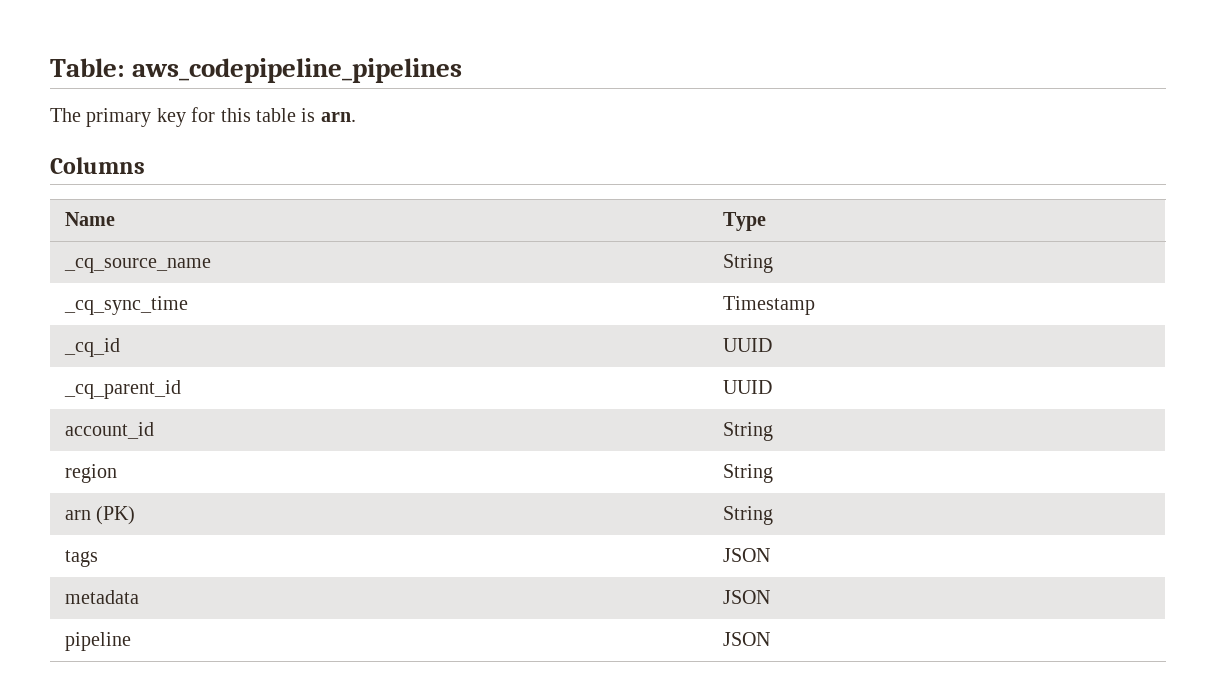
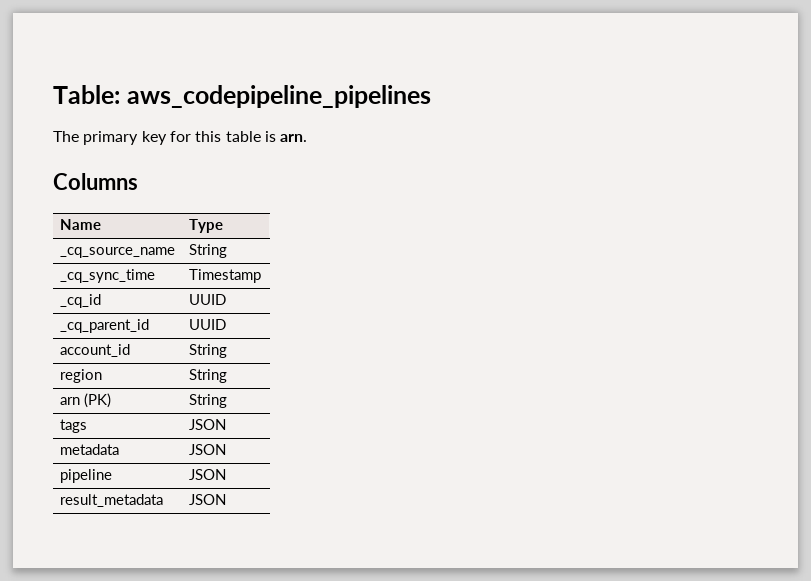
(770, 639) none -> [59,494,163,507] [188,494,226,505] // result_metadata | JSON

